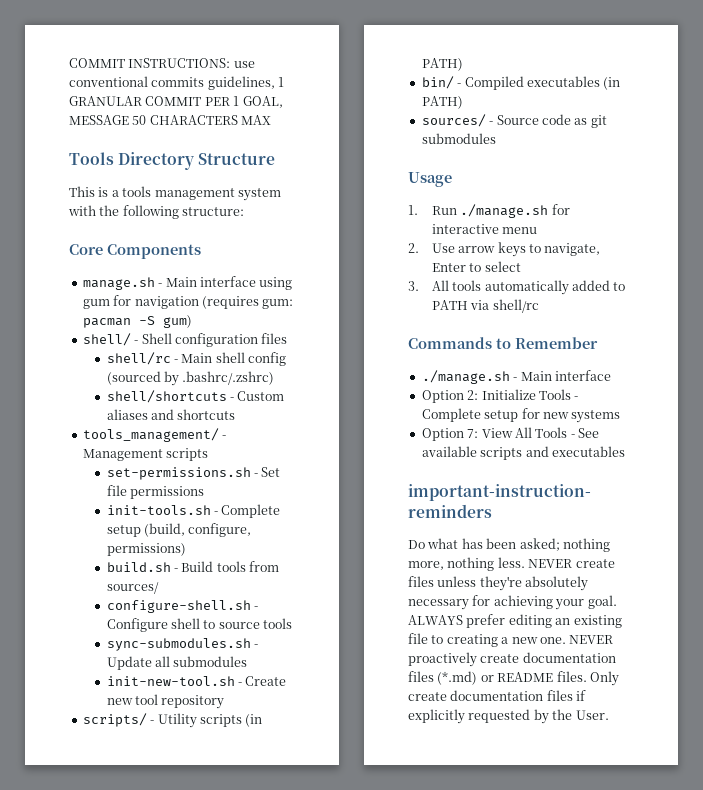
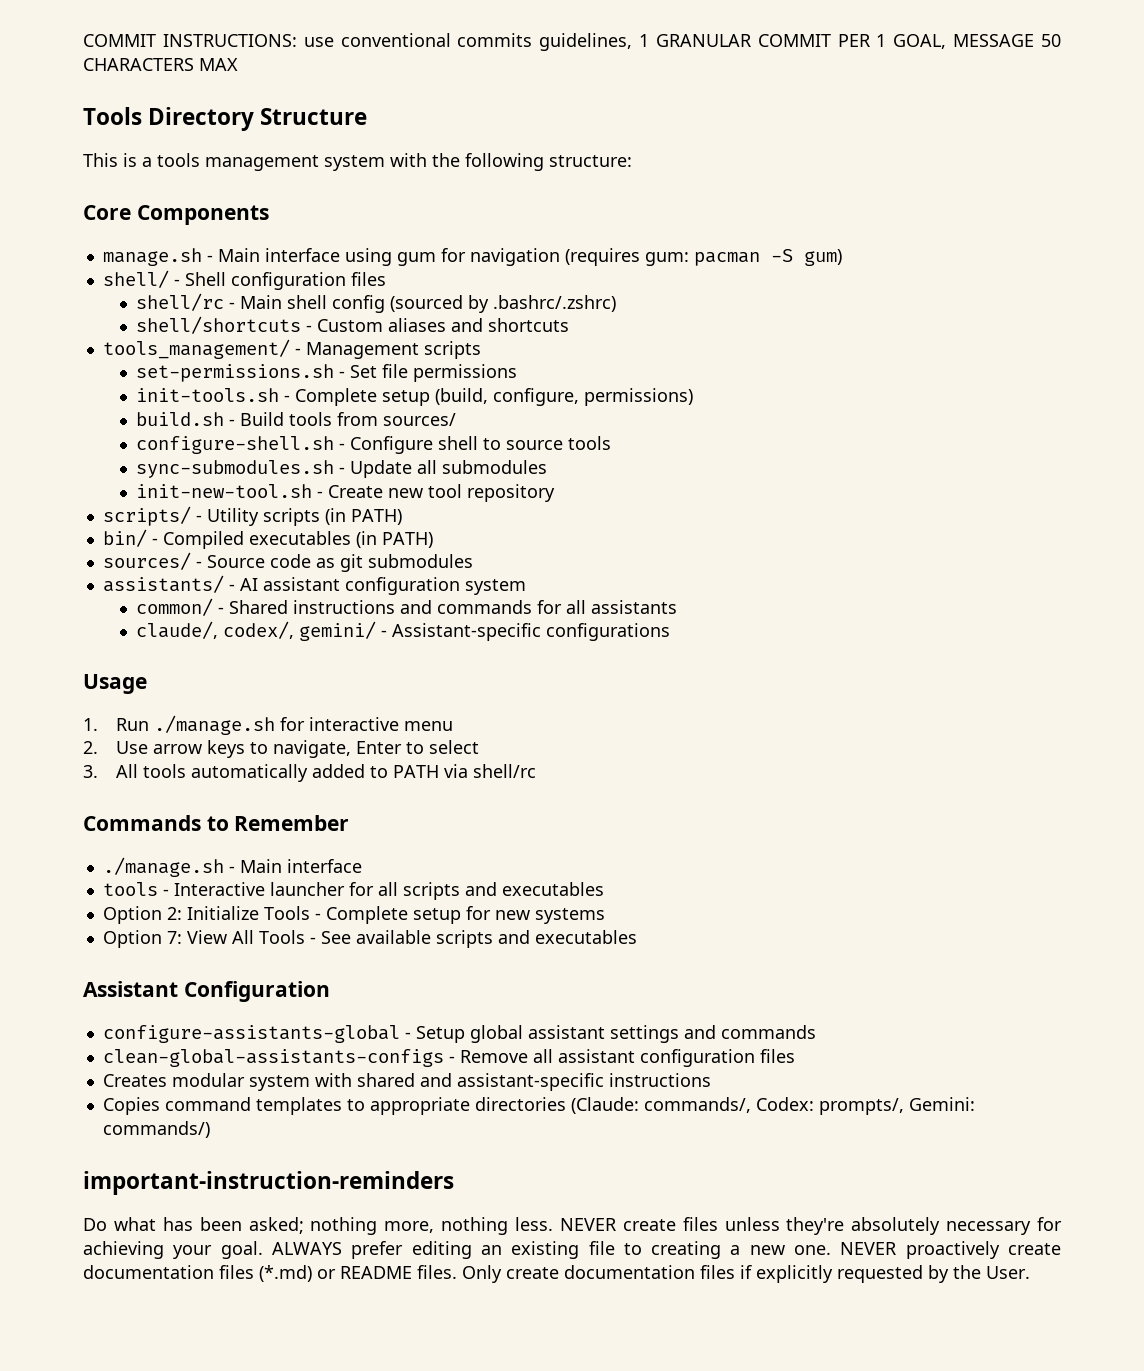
(496, 138) none -> [102,575,526,595] [135,598,677,616] [135,621,670,641] // assistants/ - AI assistant configuration system // common/ - Shared instructions and commands for all assistants // claude/, codex/, gemini/ - Assistant-specific configurations
(611, 375) none -> [102,882,604,900] // tools - Interactive launcher for all scripts and executables
(625, 451) none -> [83,981,330,1002] [102,1025,816,1043] [102,1049,795,1067] [102,1073,711,1091] [102,1097,975,1115] [102,1121,210,1138] // Assistant Configuration // configure-assistants-global - Setup global assistant settings and commands // clean-global-assistants-configs - Remove all assistant configuration files // Creates modular system with shared and assistant-specific instructions // Copies command templates to appropriate directories (Claude: commands/, Codex: prompts/, Gemini: commands/)

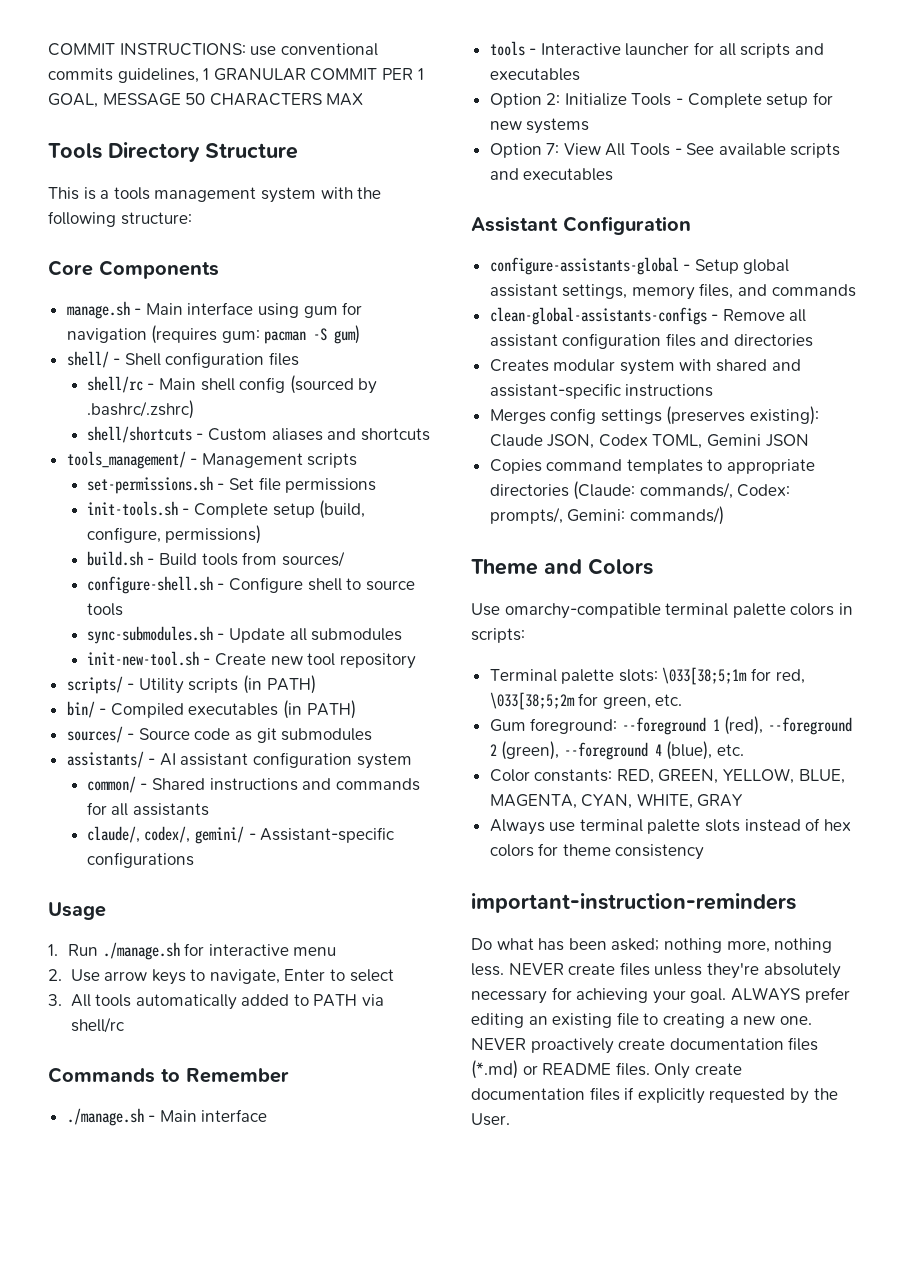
[609,1025,679,1043] settings -> [562,283,734,300] settings, memory files,
(795, 1056) none -> [700,334,814,347] and directories
(711, 1080) none -> [489,406,820,425] [489,434,809,449] // Merges config settings (preserves existing): Claude JSON, Codex TOML, Gemini JSON
(210, 1129) none -> [471,558,653,575] [471,603,853,619] [471,628,525,643] [489,667,805,685] [489,692,683,710] [489,716,853,735] [489,741,745,760] [489,768,845,784] [489,793,744,809] [489,818,851,835] [489,843,705,860] // Theme and Colors // Use omarchy-compatible terminal palette colors in scripts: // Terminal palette slots: \033[38;5;1m for red, \033[38;5;2m for green, etc. // Gum foreground: --foreground 1 (red), --foreground 2 (green), --foreground 4 (blue), etc. // Color constants: RED, GREEN, YELLOW, BLUE, MAGENTA, CYAN, WHITE, GRAY // Always use terminal palette slots instead of hex colors for theme consistency

